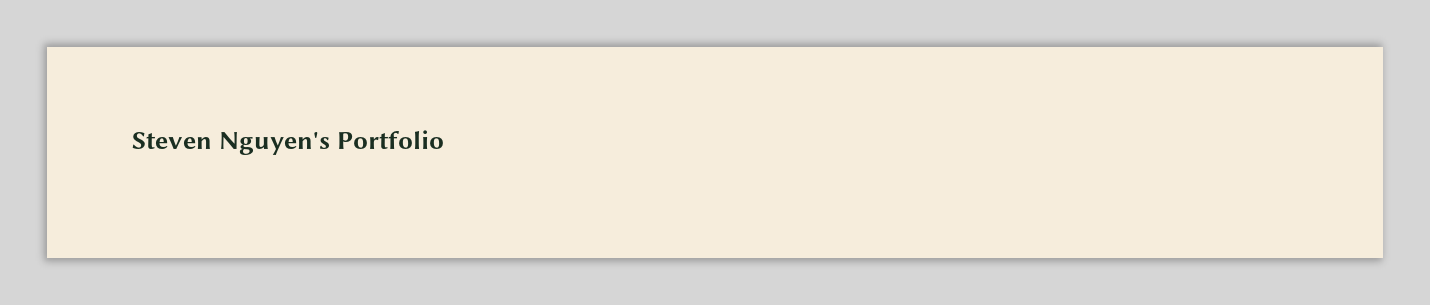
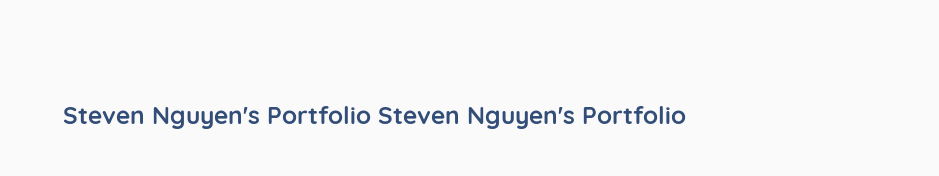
[132,130,445,155] Steven Nguyen's Portfolio -> [63,106,686,129] Steven Nguyen's Portfolio Steven Nguyen's Portfolio

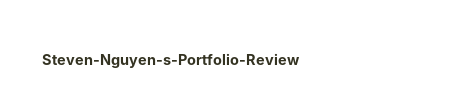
[63,106,686,129] Steven Nguyen's Portfolio Steven Nguyen's Portfolio -> [42,53,300,68] Steven-Nguyen-s-Portfolio-Review

